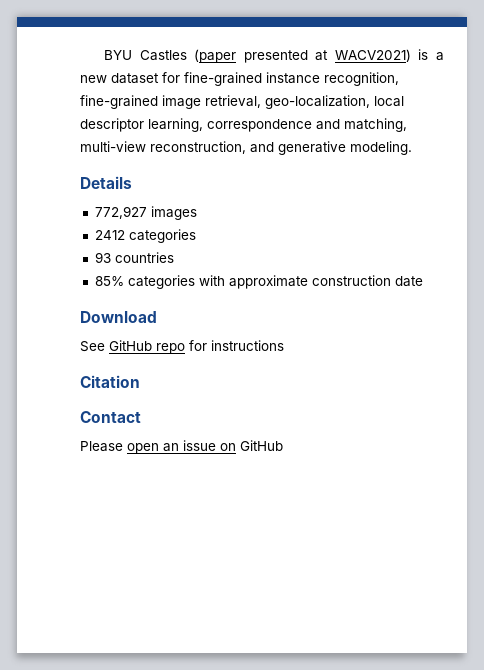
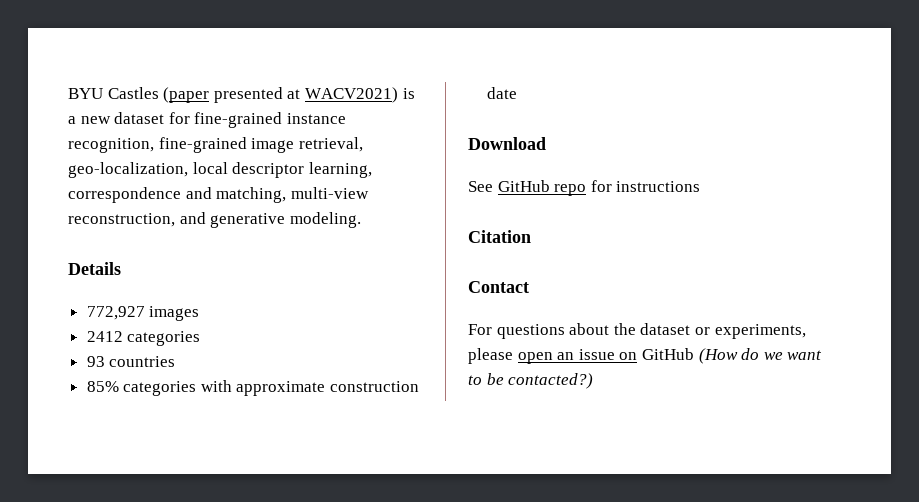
[80,441,123,452] Please -> [468,323,806,339] [468,348,513,364] For questions about the dataset or experiments, please
(283, 445) none -> [698,348,823,364] [468,373,594,389] (How do we want to be contacted?)

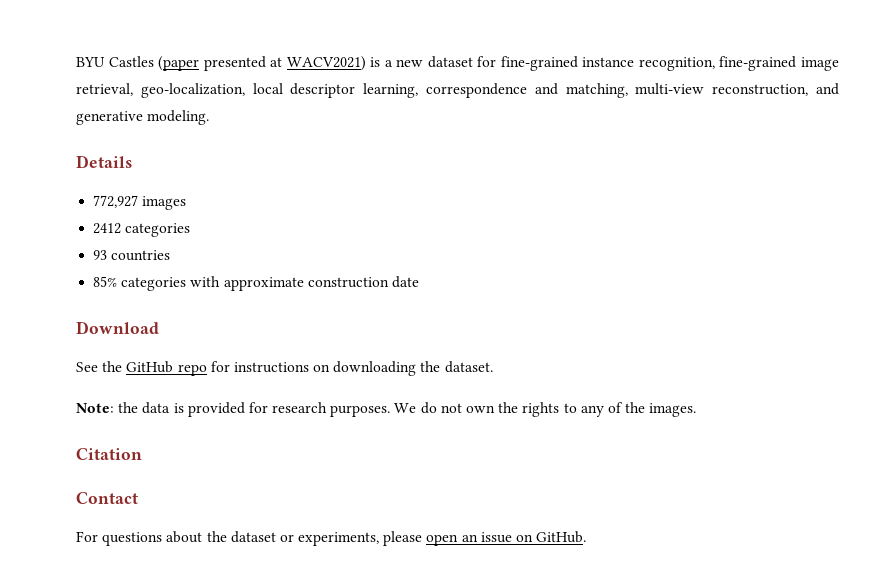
(493, 186) none -> [102,361,123,372] the
(701, 186) none -> [313,361,493,376] [76,402,697,417] on downloading the dataset. // Note: the data is provided for research purposes. We do not own the rights to any of the images.
[641,348,823,364] [468,373,594,389] GitHub (How do we want to be contacted?) -> [536,531,587,543] GitHub.

